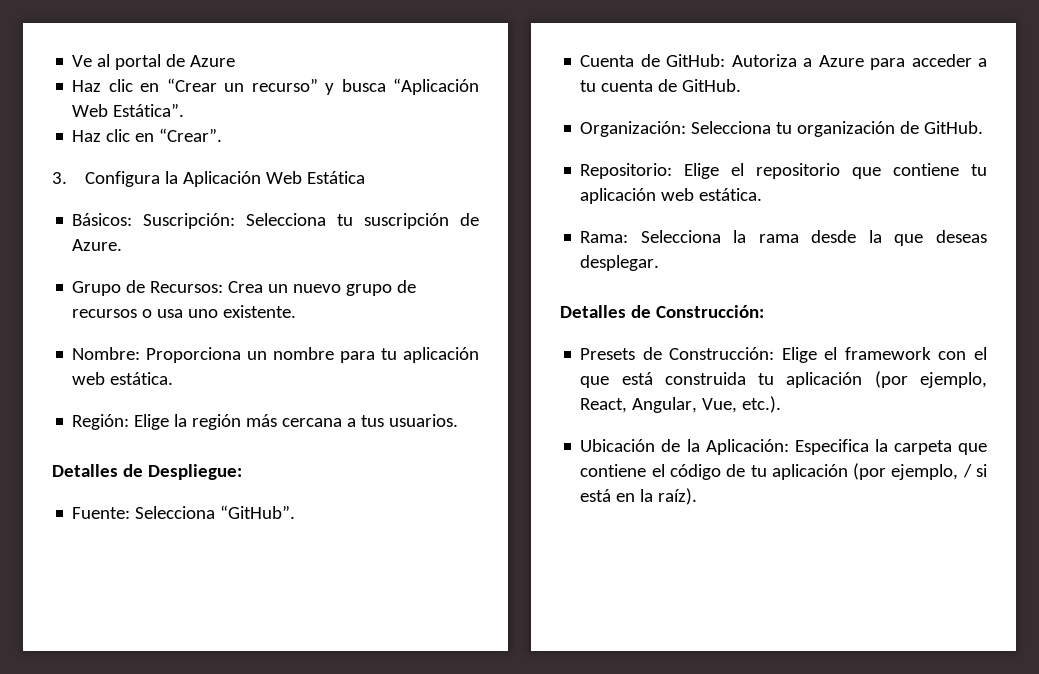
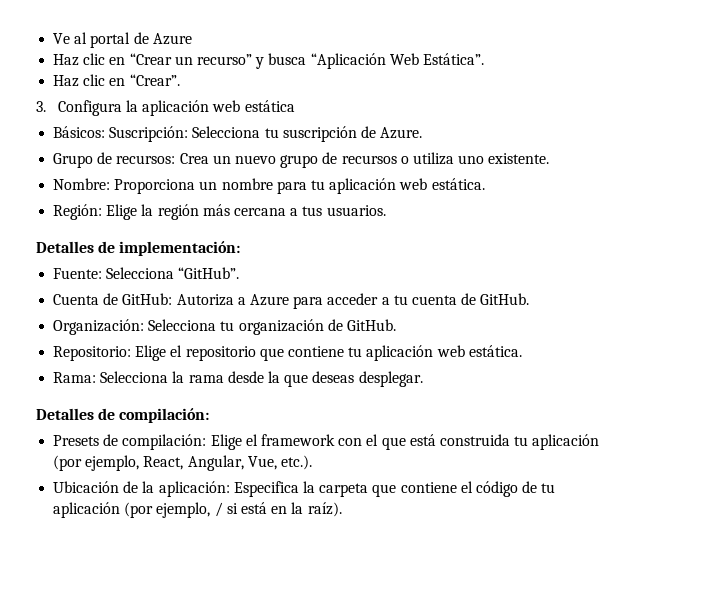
[182,171,365,187] Aplicación Web Estática -> [142,100,295,116] aplicación web estática
[150,281,224,293] Recursos: -> [116,155,176,164] recursos:
[157,309,184,318] usa -> [412,152,454,165] utiliza
[147,464,242,480] Despliegue: -> [119,241,241,256] implementación:
[655,305,764,318] Construcción: -> [119,408,210,423] compilación:
[669,347,775,360] Construcción: -> [122,434,207,450] compilación:
[705,439,789,455] Aplicación: -> [158,481,230,497] aplicación:

